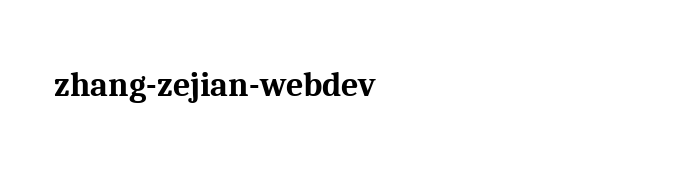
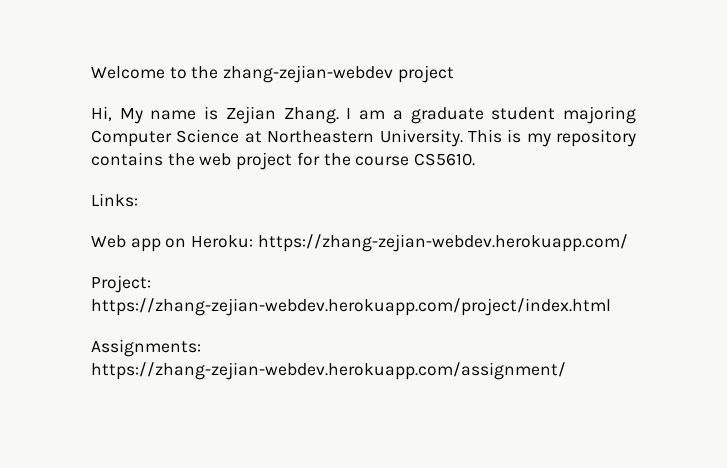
[54,71,376,103] zhang-zejian-webdev -> [91,65,454,83] [91,106,637,124] [91,129,636,147] [91,152,476,170] [91,193,138,207] [91,234,628,252] [91,275,151,293] [91,298,611,316] [91,339,201,357] [91,362,566,380] Welcome to the zhang-zejian-webdev project // Hi, My name is Zejian Zhang. I am a graduate student majoring Computer Science at Northeastern University. This is my repository contains the web project for the course CS5610. // Links: // Web app on Heroku: https://zhang-zejian-webdev.herokuapp.com/ // Project: https://zhang-zejian-webdev.herokuapp.com/project/index.html // Assignments: https://zhang-zejian-webdev.herokuapp.com/assignment/

